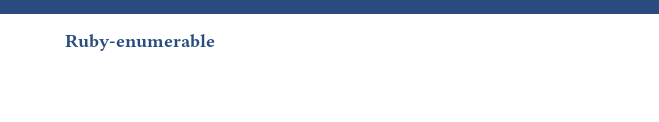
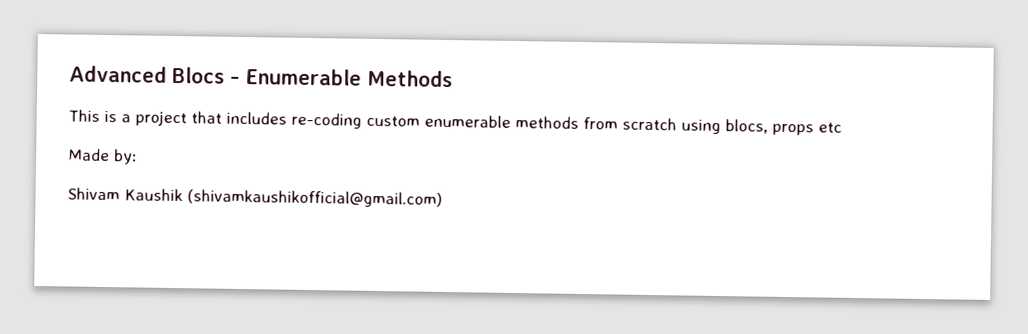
[65,34,215,51] Ruby-enumerable -> [69,65,453,88] [68,109,842,136] [68,148,138,165] [67,187,443,208] Advanced Blocs - Enumerable Methods // This is a project that includes re-coding custom enumerable methods from scratch using blocs, props etc // Made by: // Shivam Kaushik (shivamkaushikofficial@gmail.com)

